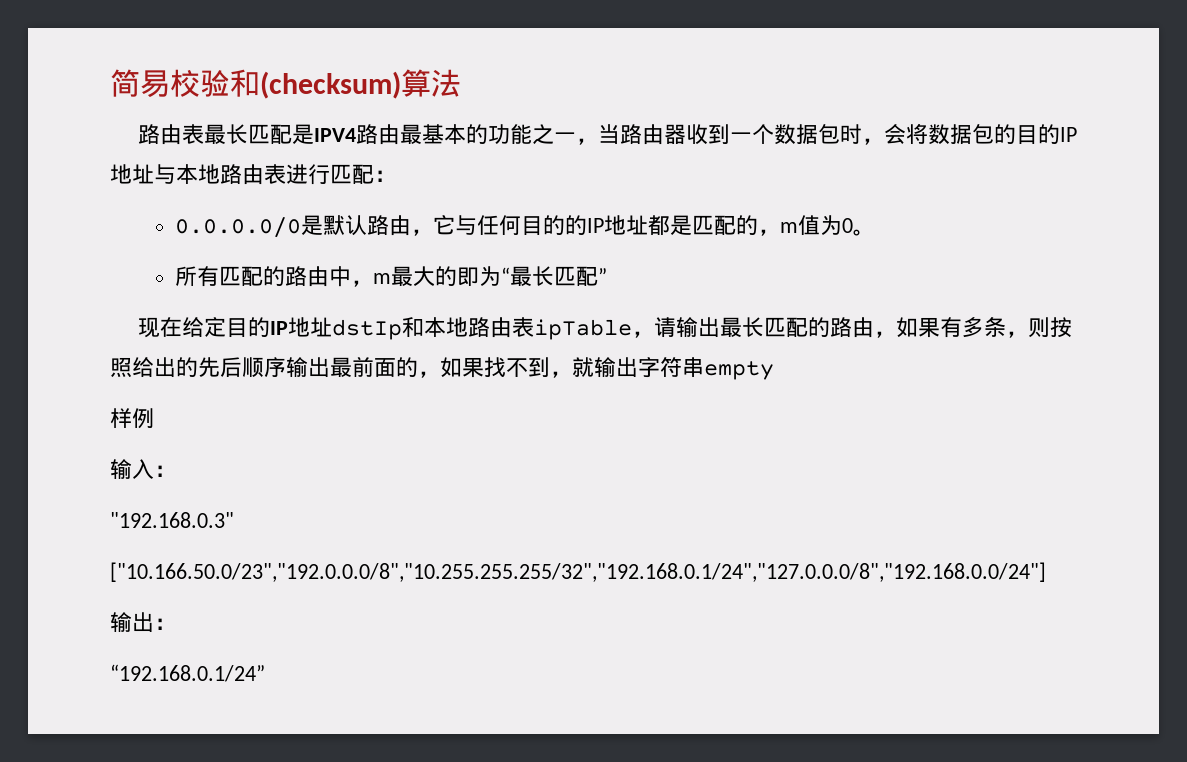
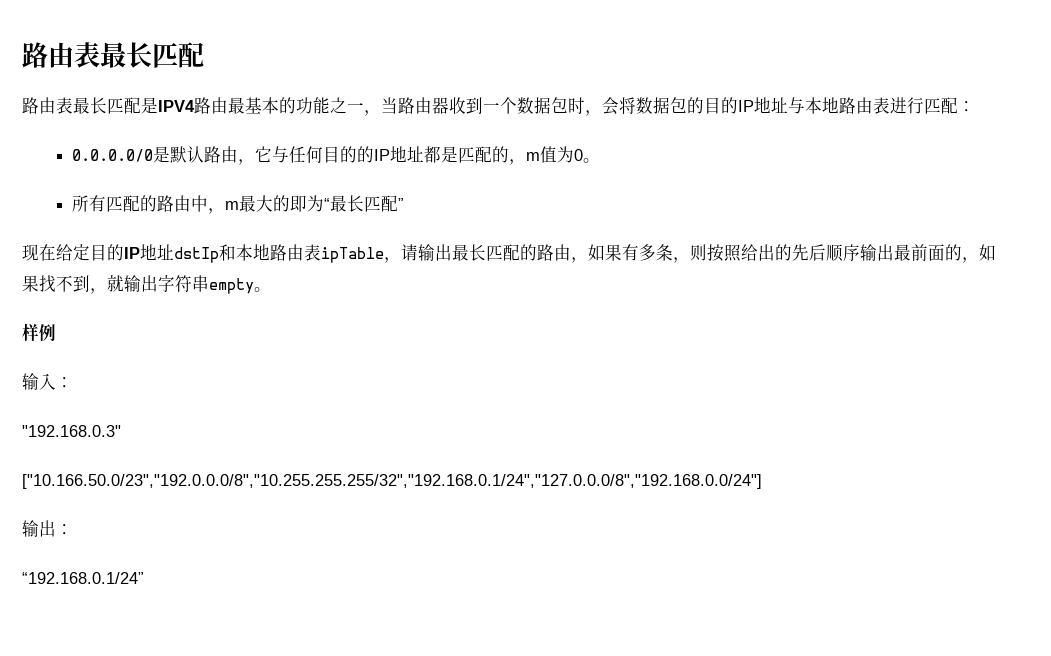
[110,69,461,99] 简易校验和(checksum)算法 -> [22,42,204,68] 路由表最长匹配
(774, 370) none -> [254,287,271,292] 。

